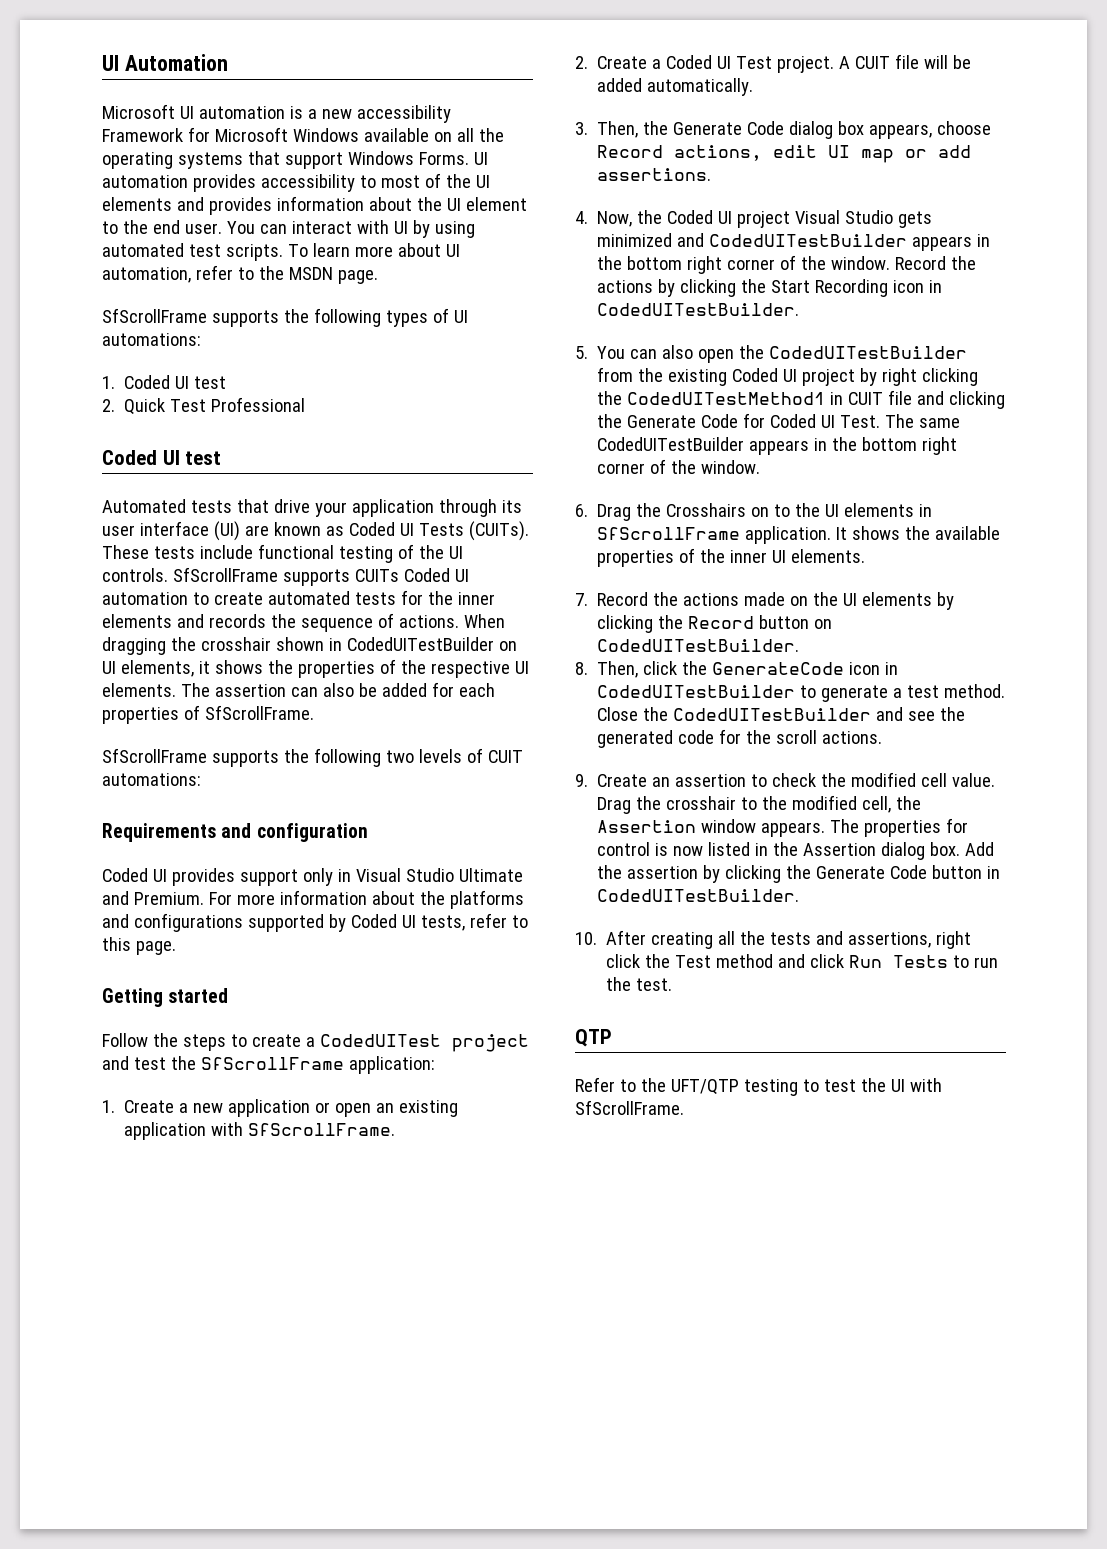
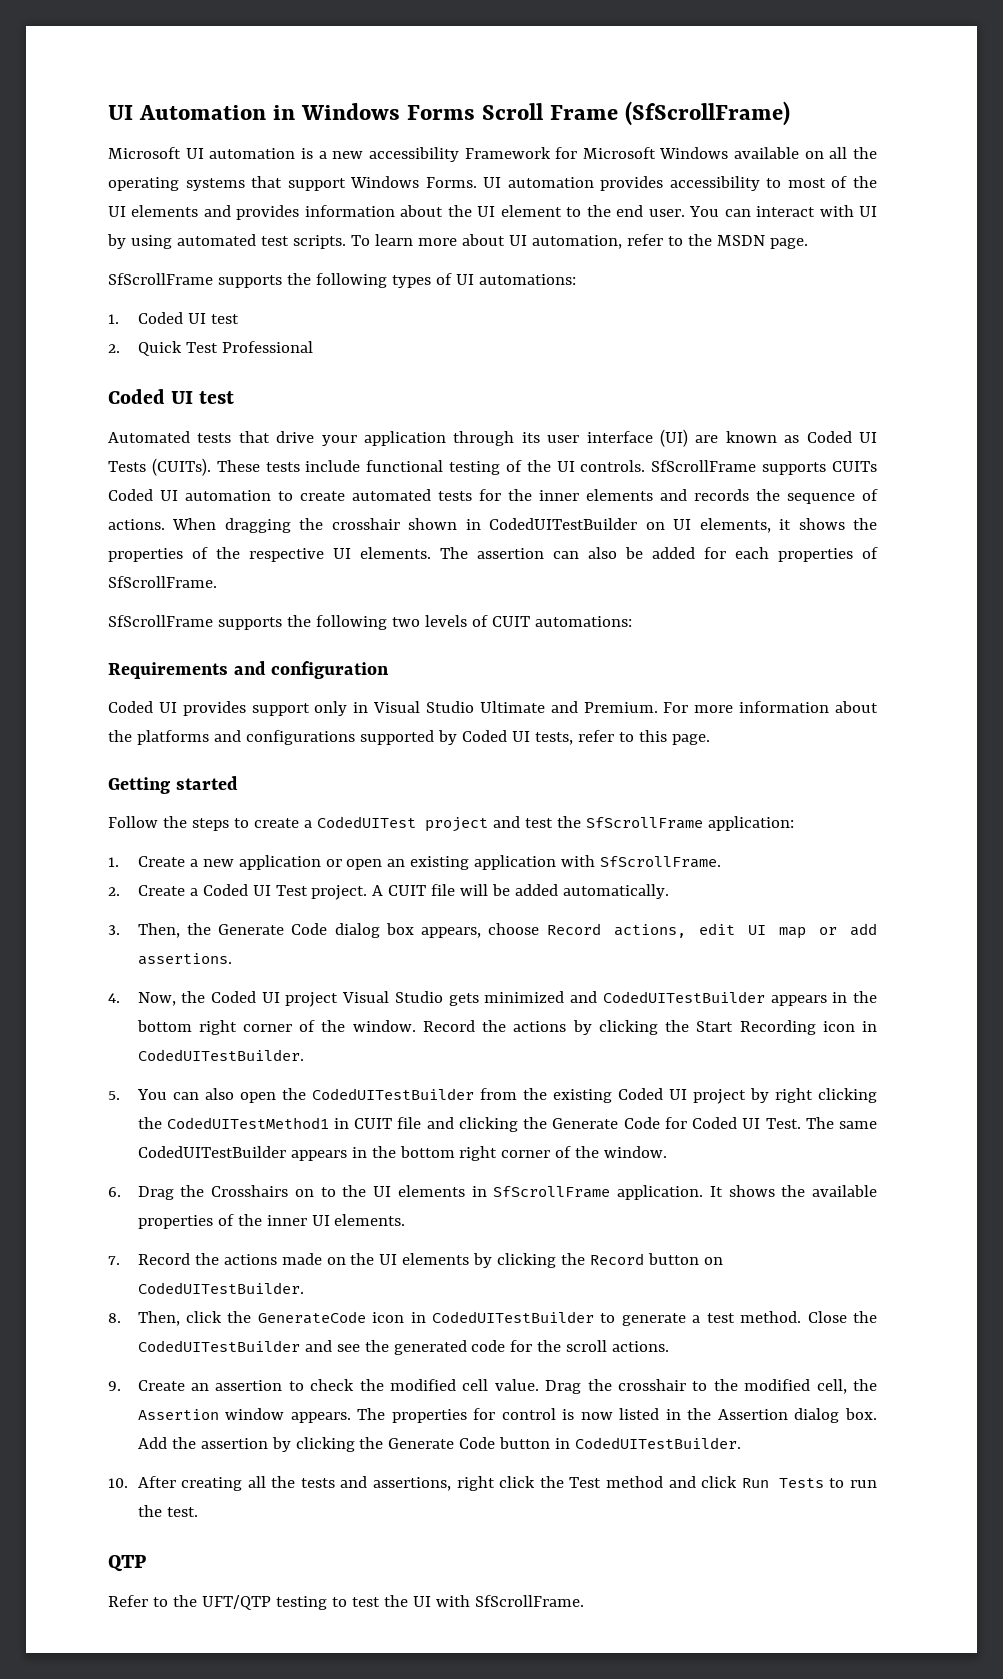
(228, 62) none -> [273,101,791,126] in Windows Forms Scroll Frame (SfScrollFrame)

